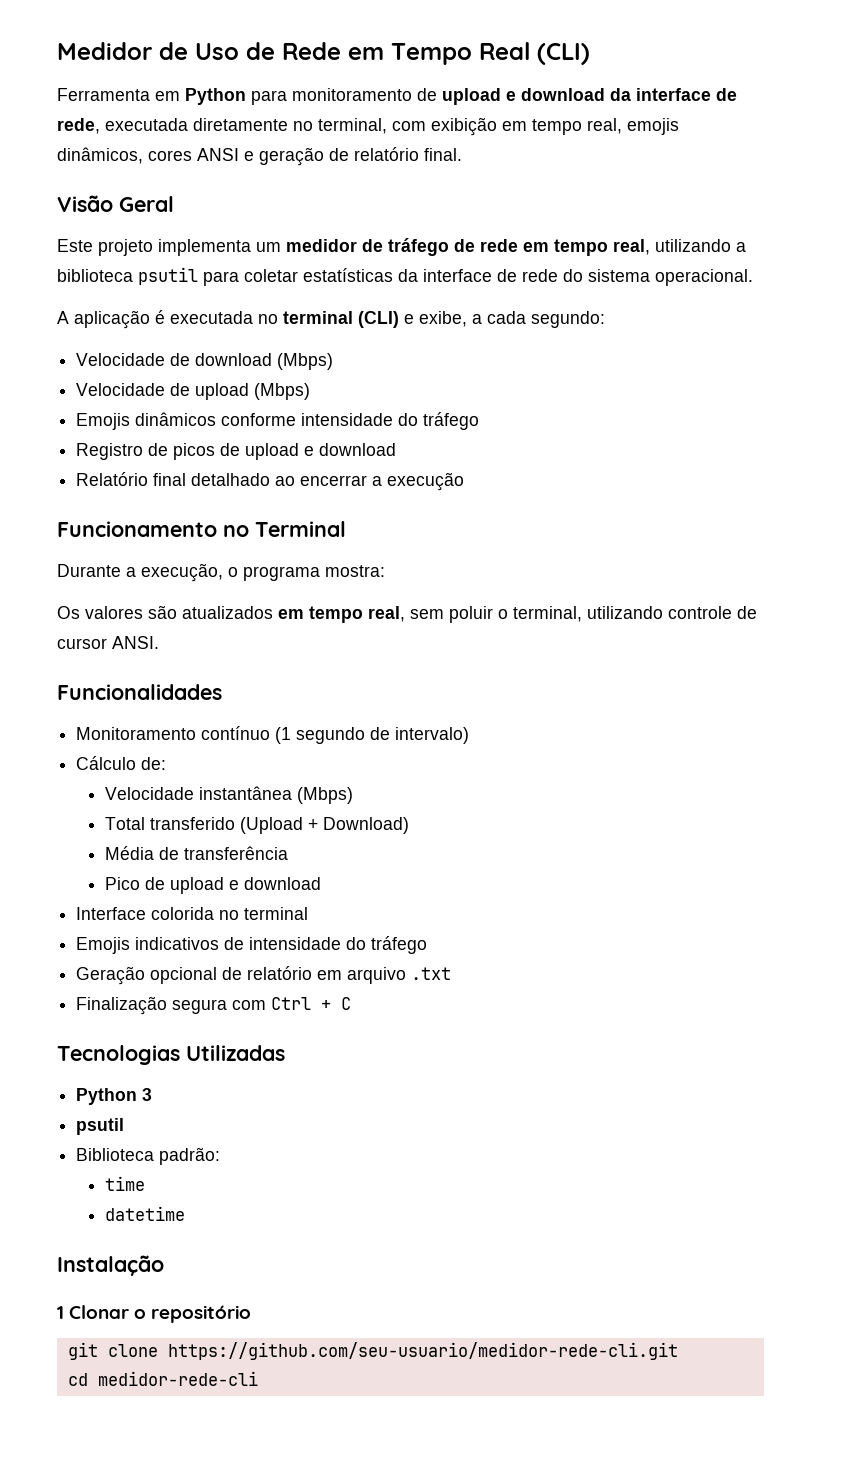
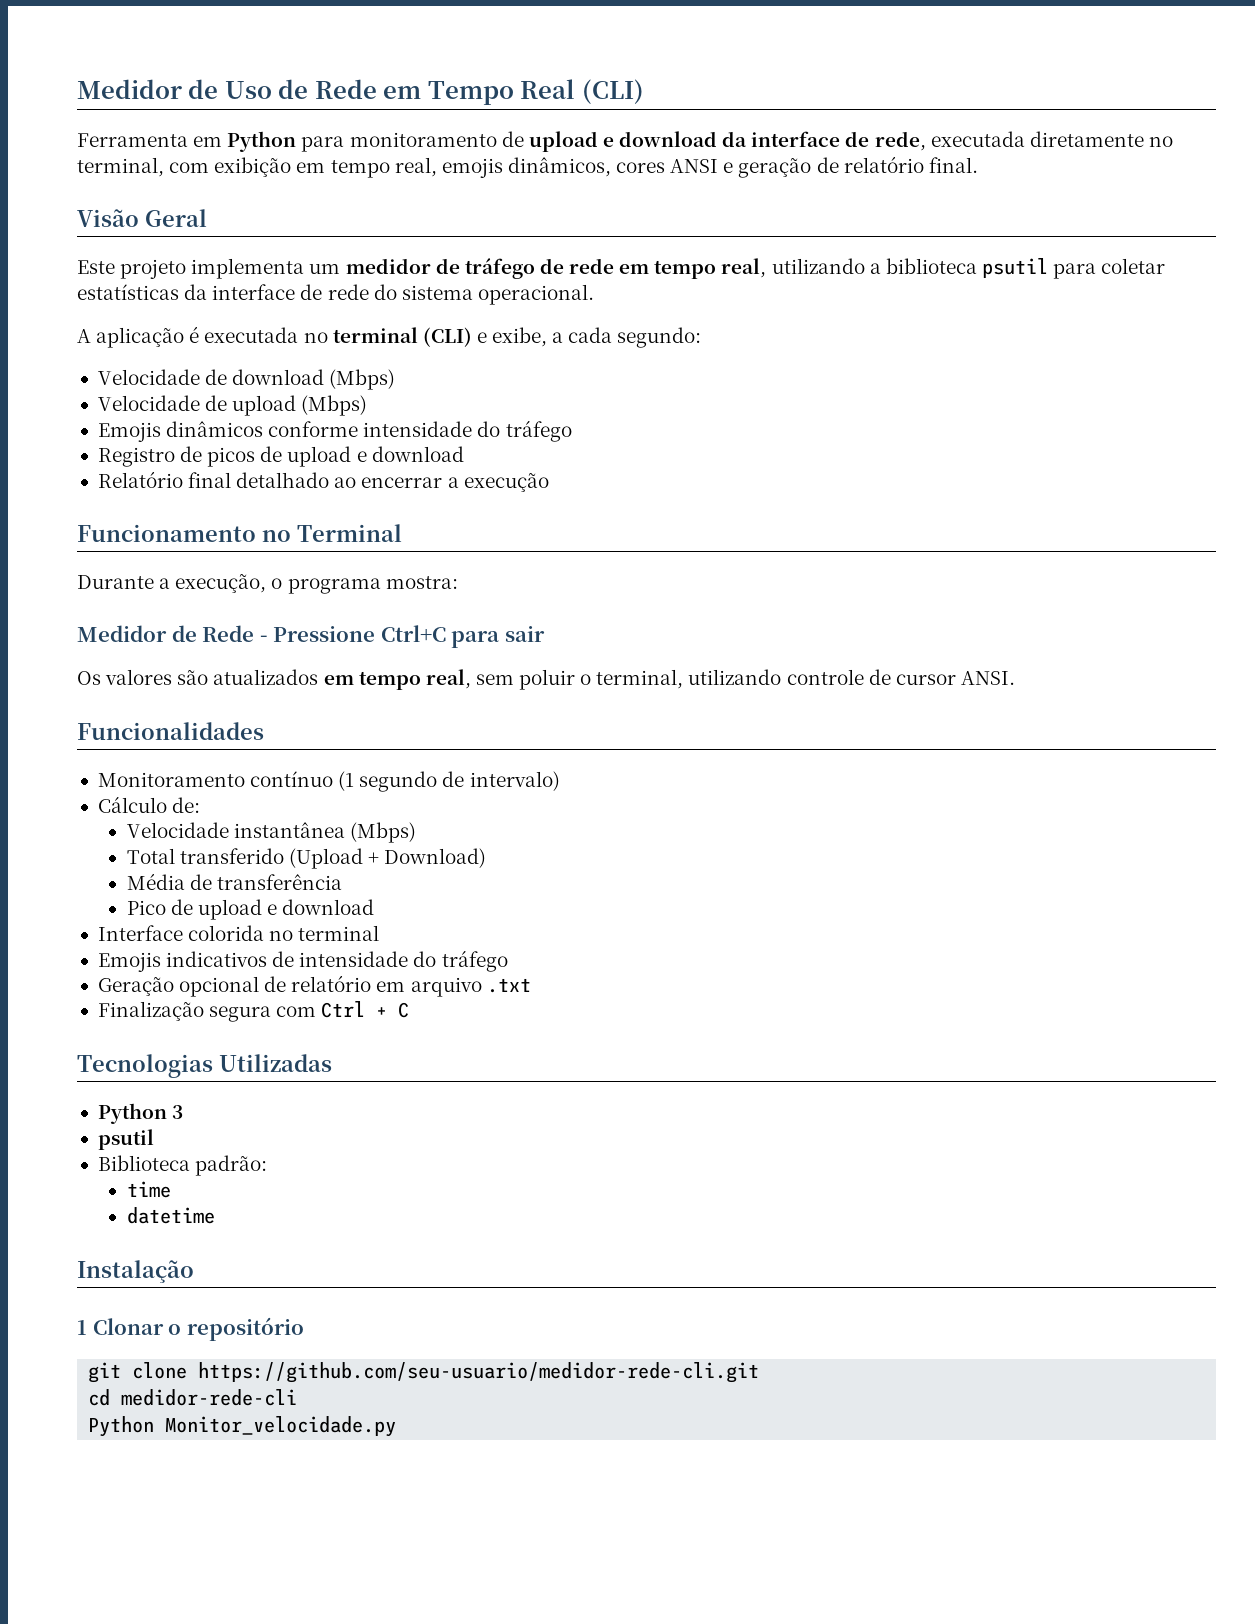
(385, 571) none -> [77,625,545,648] // Medidor de Rede - Pressione Ctrl+C para sair
(258, 1378) none -> [88,1416,397,1437] // Python Monitor_velocidade.py

